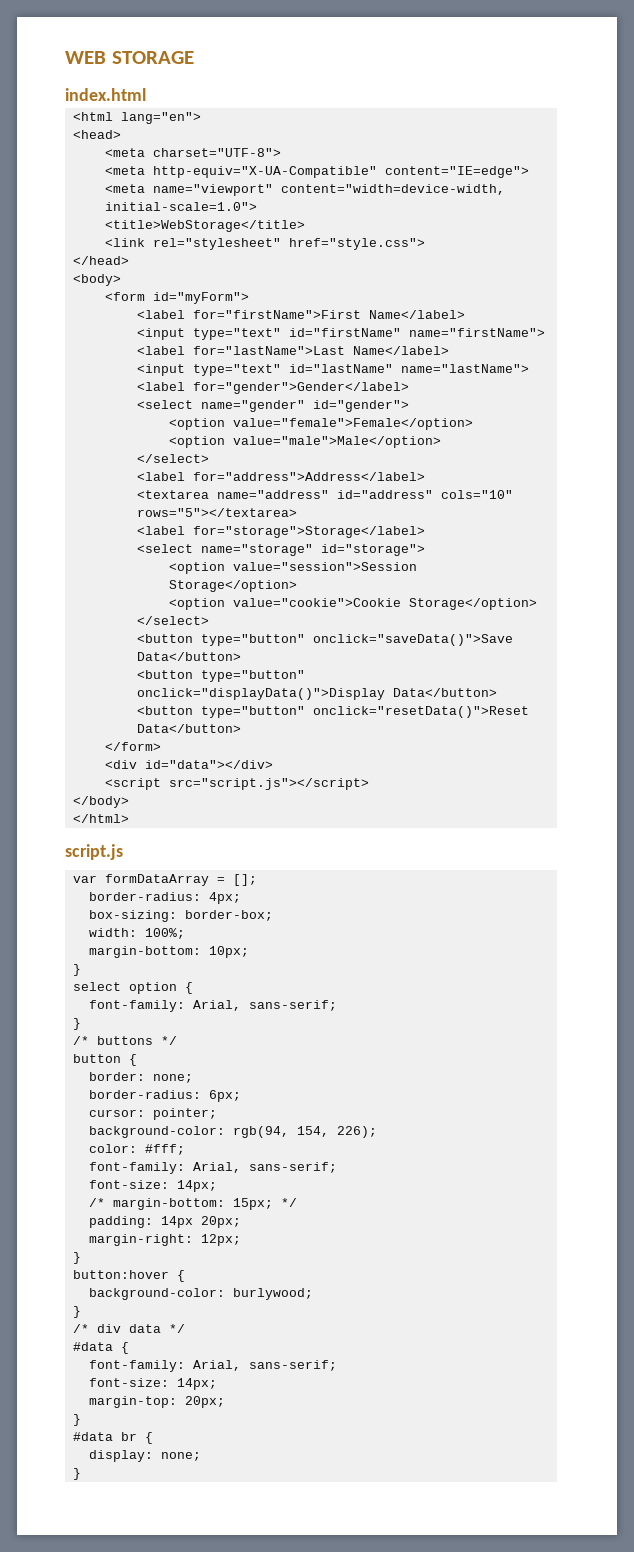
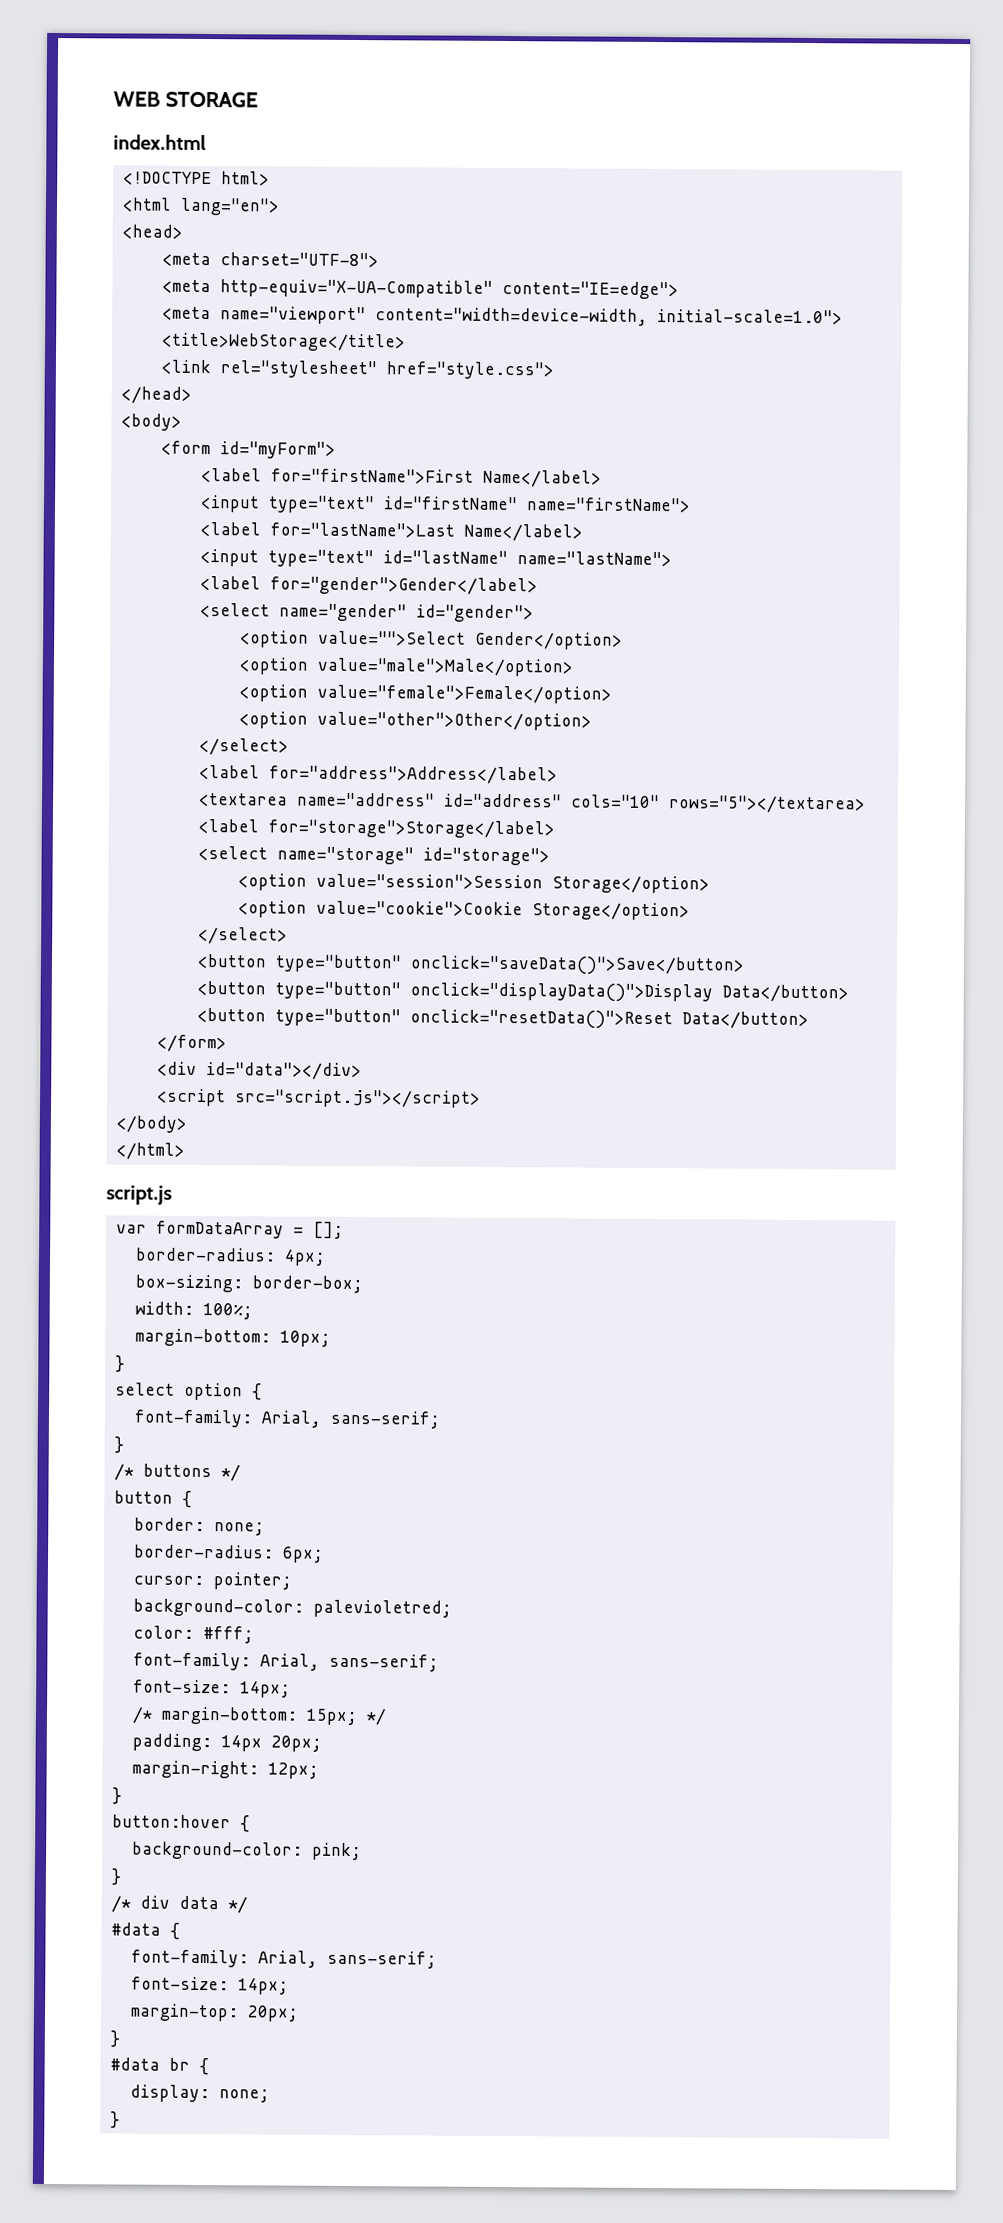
(146, 94) none -> [122,171,270,186] // <!DOCTYPE html>
(409, 406) none -> [239,630,623,650] [238,657,573,677] // <option value="">Select Gender</option> // <option value="male">Male</option>
[232,436,441,448] value="male">Male</option> -> [316,711,592,731] value="other">Other</option>
[312,634,513,646] [136,652,241,661] onclick="saveData()">Save Data</button> -> [409,955,745,976] onclick="saveData()">Save</button>
[232,1126,377,1138] rgb(94, 154, 226); -> [312,1599,452,1618] palevioletred;
[232,1288,313,1300] burlywood; -> [311,1842,362,1861] pink;

